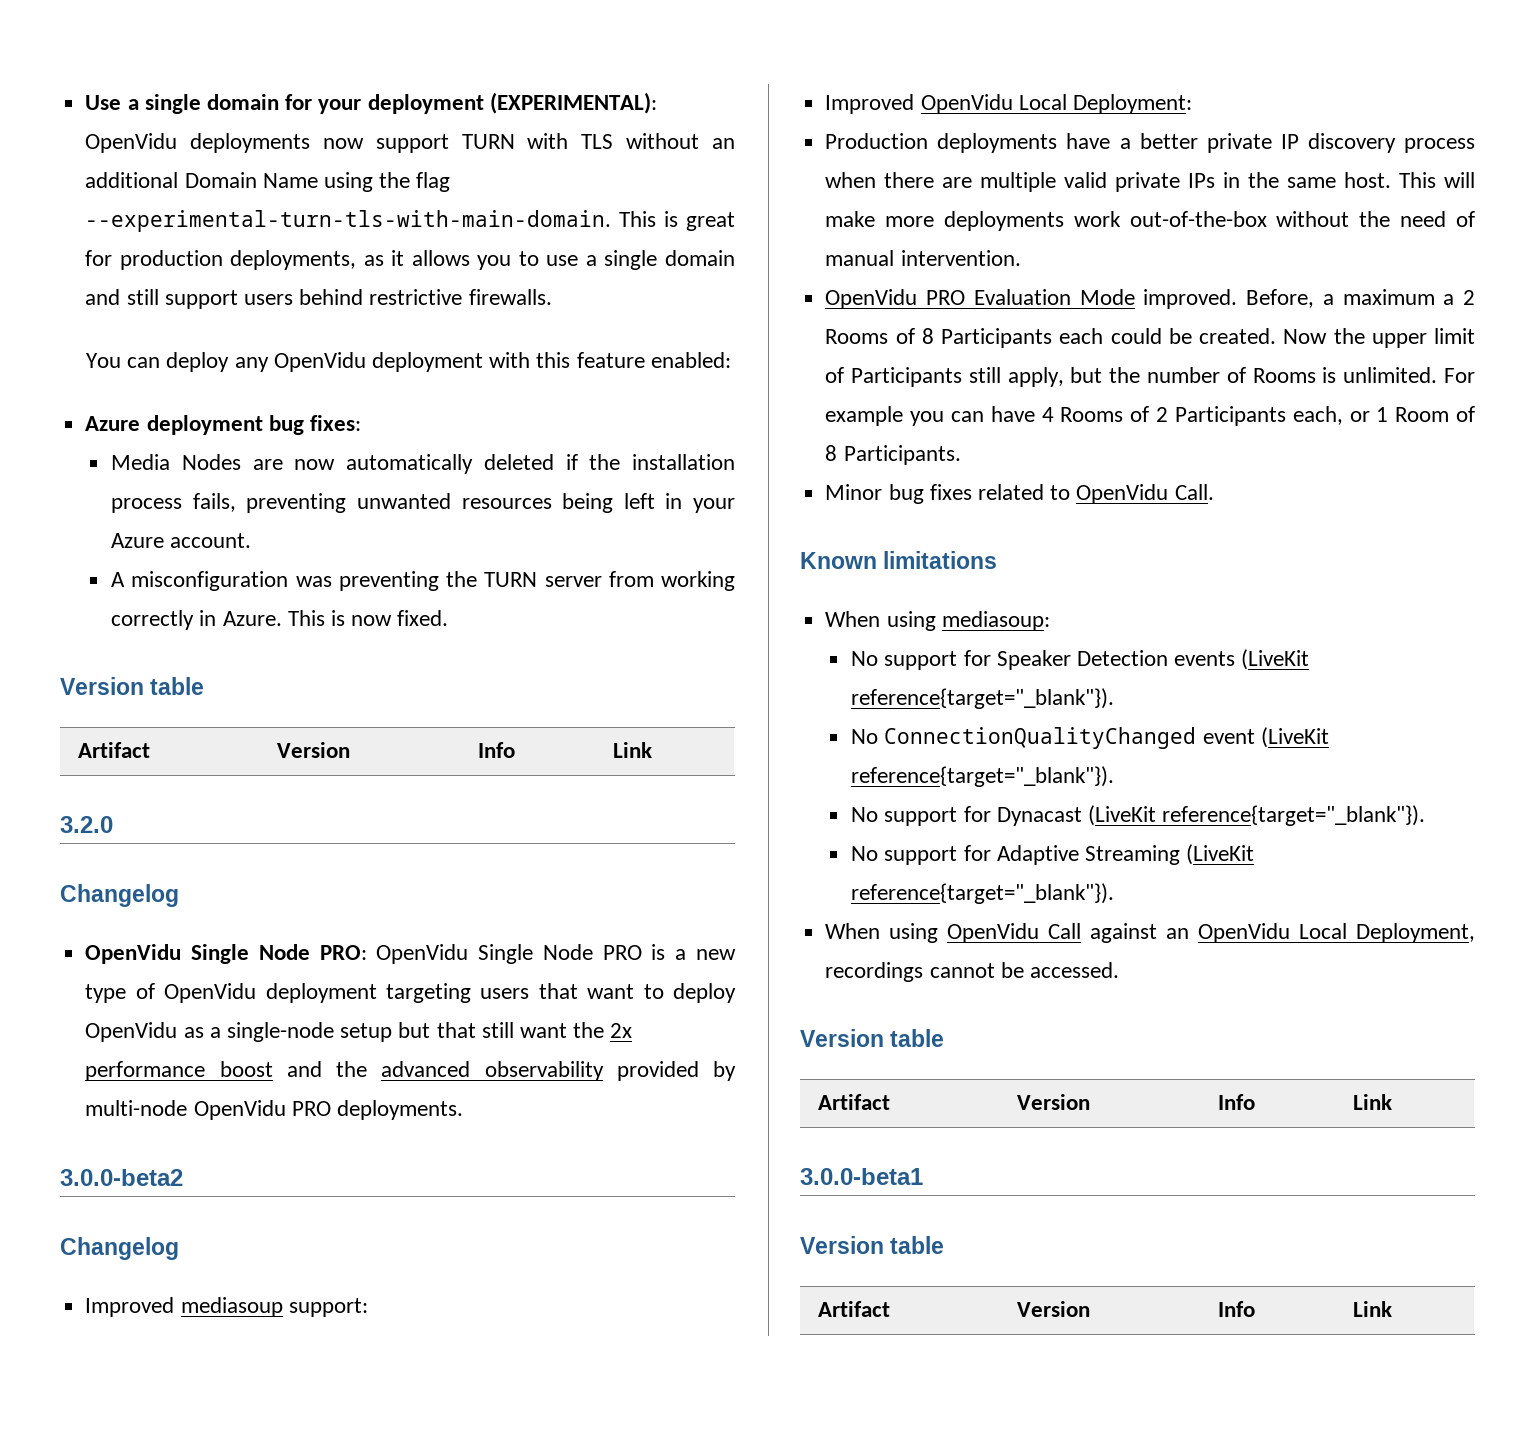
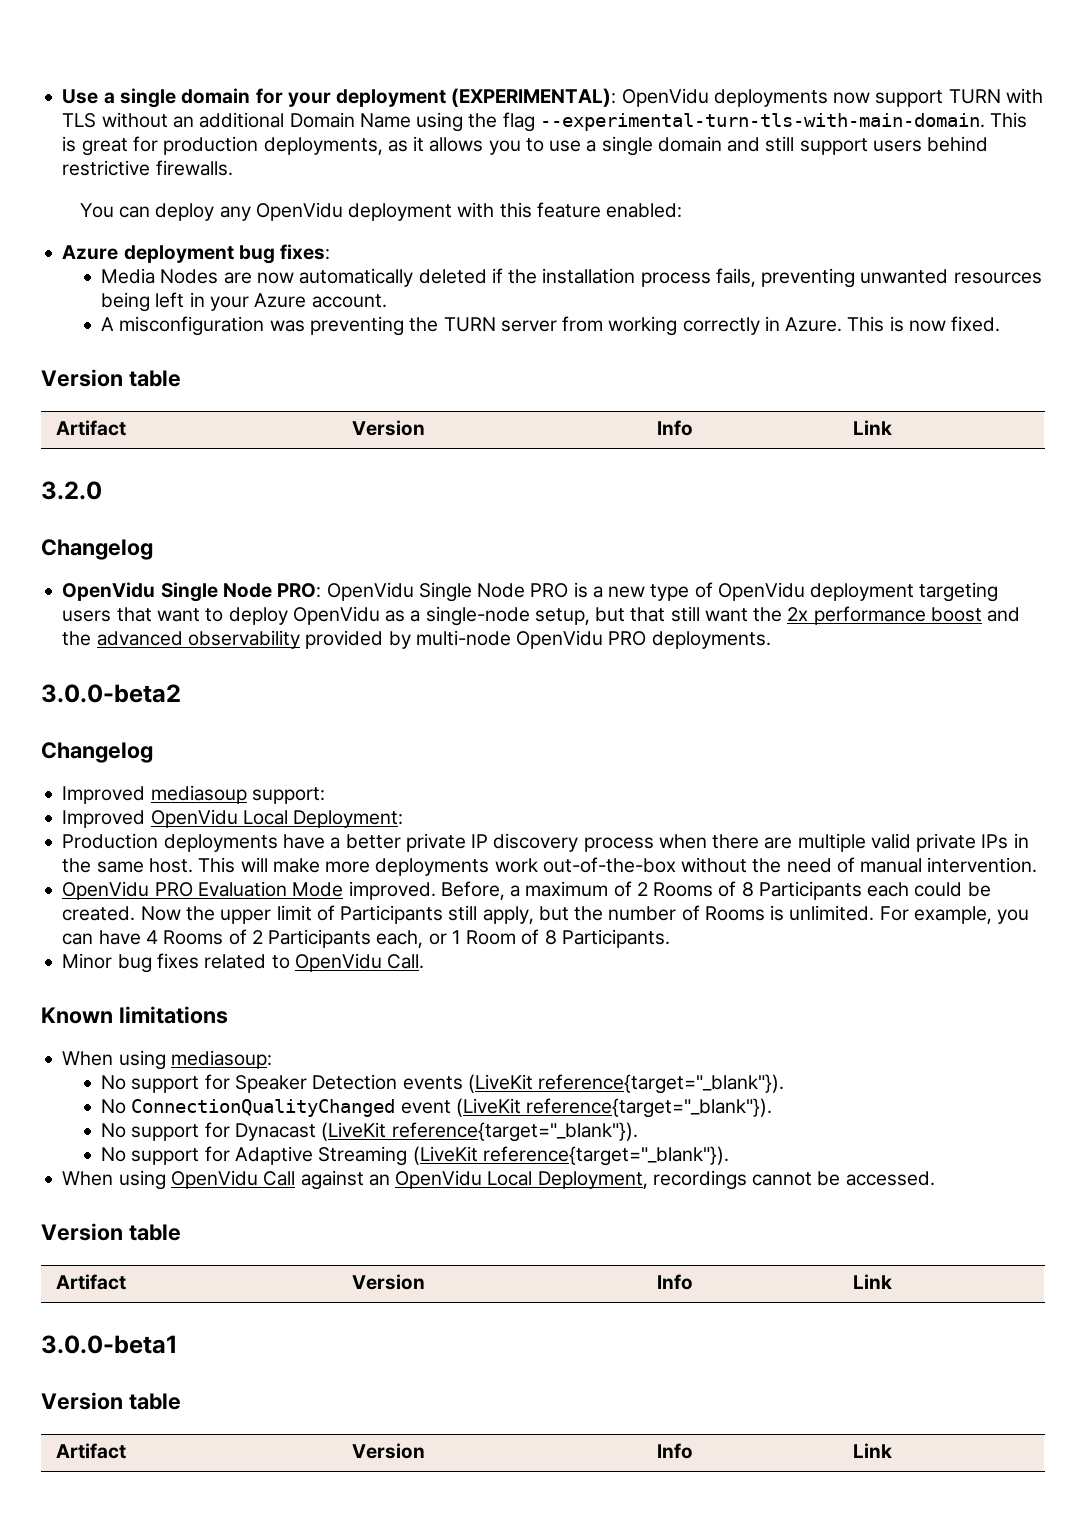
[340,1023,393,1042] setup -> [534,608,590,625] setup,
[1443,294,1455,305] a -> [613,881,632,897] of
[825,406,904,426] example -> [913,906,992,924] example,

